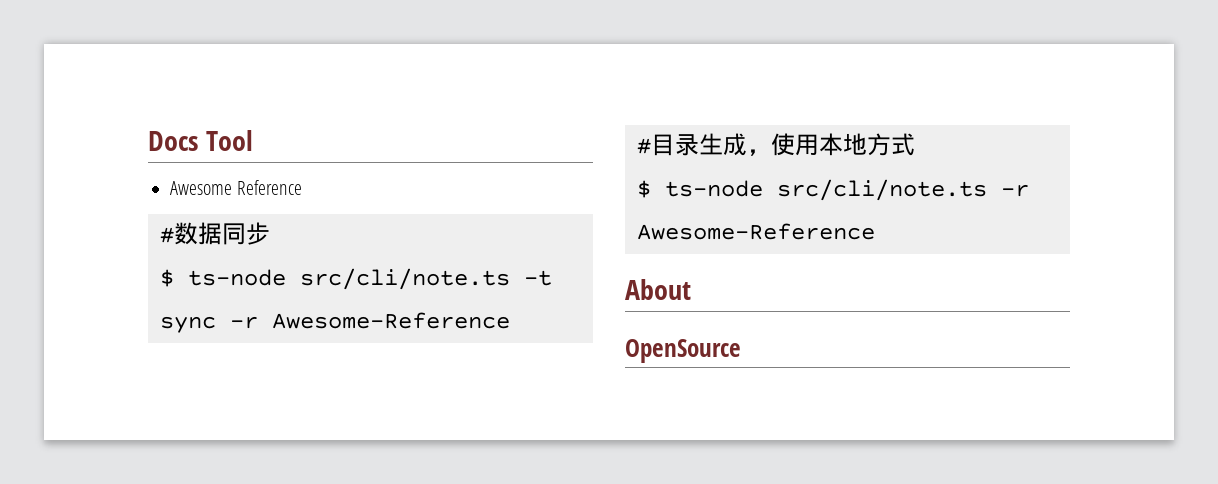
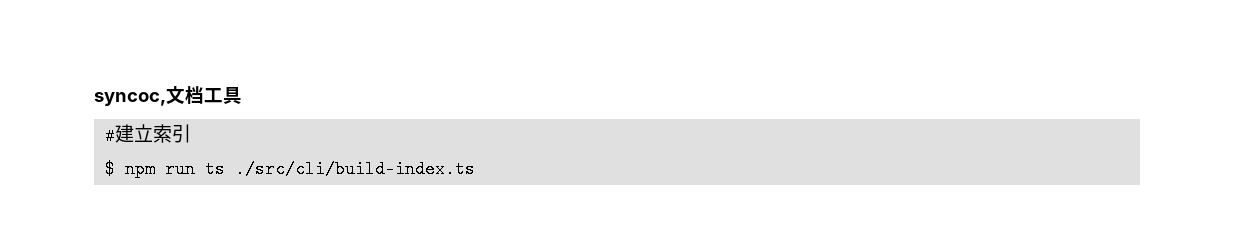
[148,130,253,151] [170,180,303,195] [160,222,270,245] [160,268,552,290] [160,312,510,333] [637,133,915,156] [637,179,1029,201] [637,223,875,240] [625,279,691,300] [625,339,741,363] Docs Tool // Awesome Reference // #数据同步 // $ ts-node src/cli/note.ts -t sync -r Awesome-Reference // #目录生成，使用本地方式 // $ ts-node src/cli/note.ts -r Awesome-Reference // About // OpenSource -> [94,86,242,106] [105,124,192,145] [105,160,476,178] syncoc,文档工具 // #建立索引 // $ npm run ts ./src/cli/build-index.ts

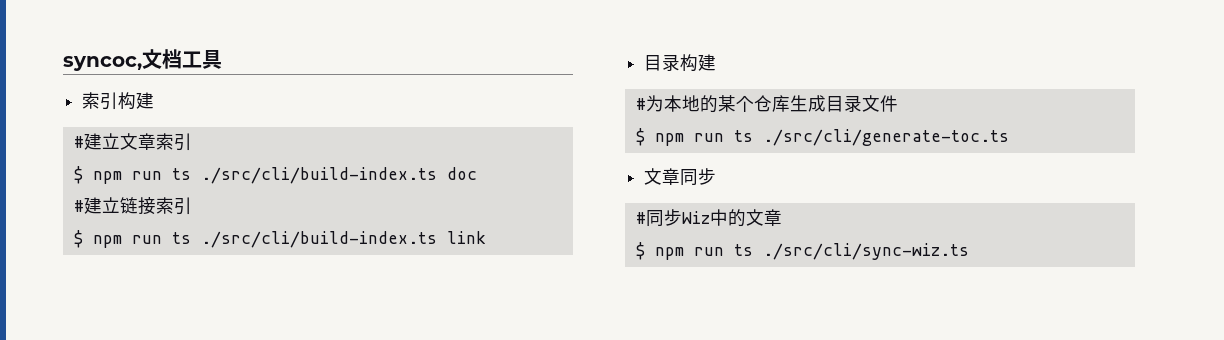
[105,124,192,145] [105,160,476,178] // #建立索引 // $ npm run ts ./src/cli/build-index.ts -> [82,92,155,110] [73,133,192,151] [73,166,477,184] [73,197,192,215] [73,230,486,248] [644,54,717,72] [635,95,898,113] [635,128,1009,146] [644,168,717,186] [635,209,782,227] [635,242,969,260] // 索引构建 // #建立文章索引 // $ npm run ts ./src/cli/build-index.ts doc // #建立链接索引 // $ npm run ts ./src/cli/build-index.ts link // 目录构建 // #为本地的某个仓库生成目录文件 // $ npm run ts ./src/cli/generate-toc.ts // 文章同步 // #同步Wiz中的文章 // $ npm run ts ./src/cli/sync-wiz.ts

